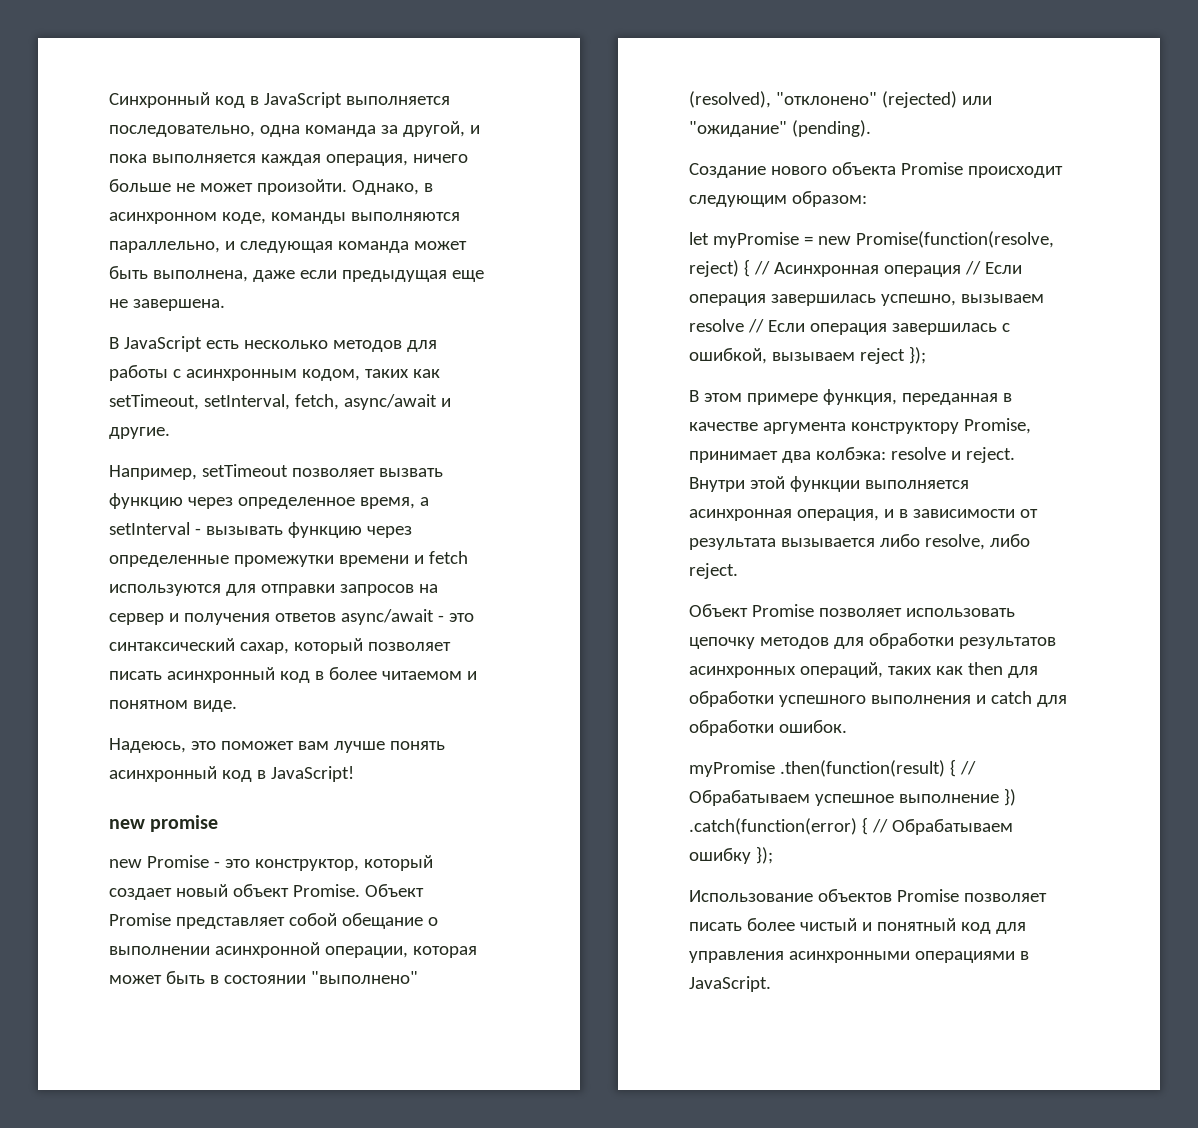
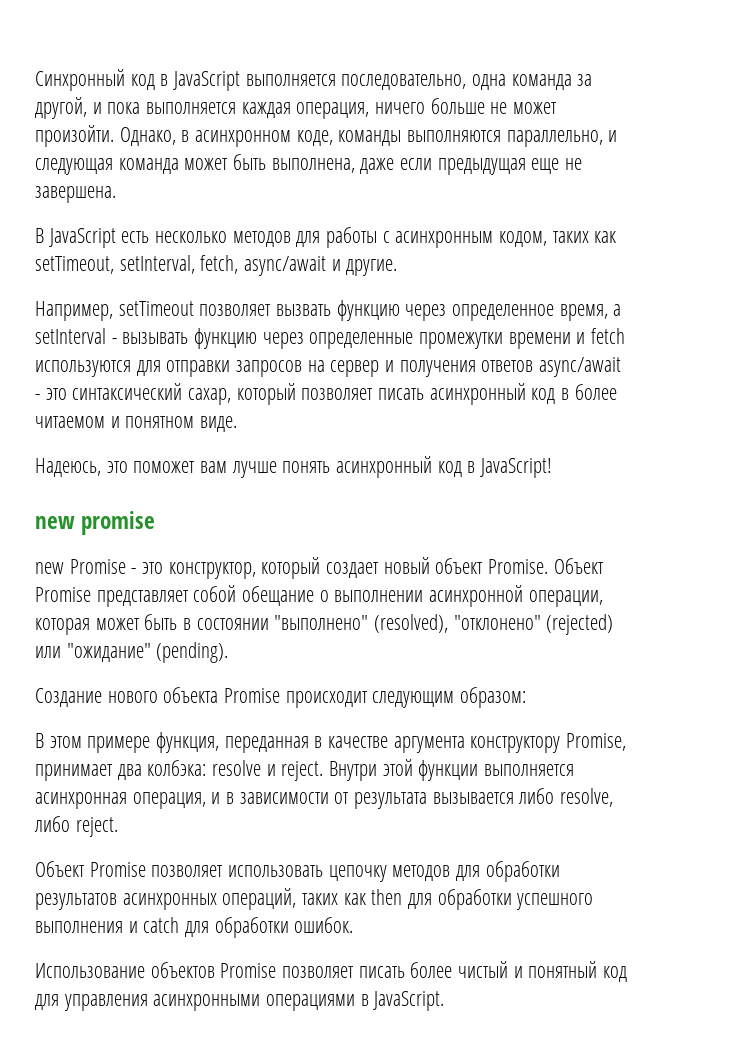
[689,231,1054,248] [689,259,1022,277] [689,294,1044,306] [689,319,1010,335] [689,346,926,364] // let myPromise = new Promise(function(resolve, reject) { // Асинхронная операция // Если операция завершилась успешно, вызываем resolve // Если операция завершилась с ошибкой, вызываем reject }); -> (527, 697) none
[689,759,976,777] [689,788,1016,806] [689,817,1013,835] [689,846,773,864] // myPromise .then(function(result) { // Обрабатываем успешное выполнение }) .catch(function(error) { // Обрабатываем ошибку }); -> (354, 925) none

